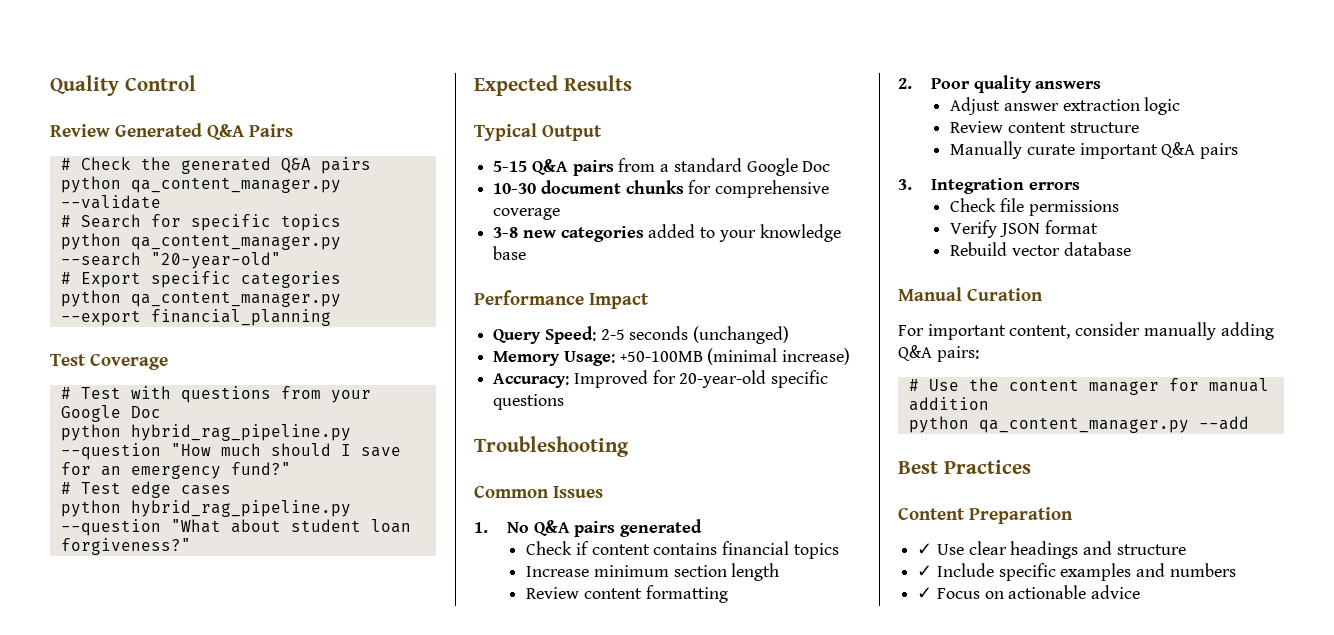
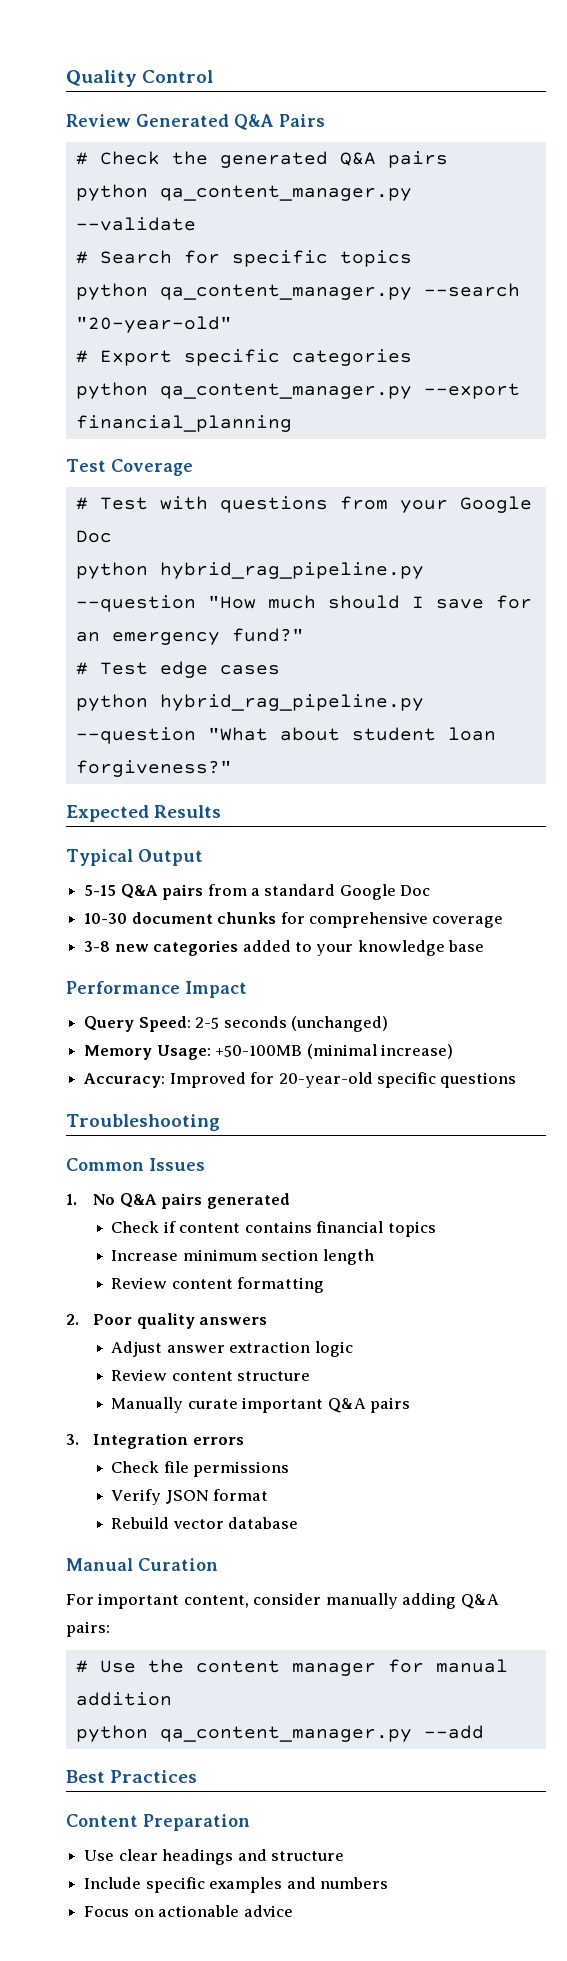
[917,543,933,555] ✓ -> (250, 1822) none
[917,565,933,577] ✓ -> (344, 1856) none
[917,587,933,599] ✓ -> (388, 1883) none

